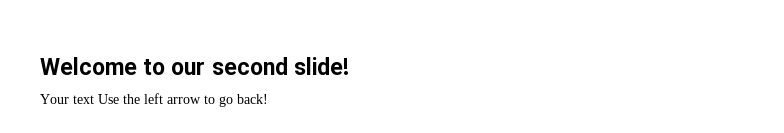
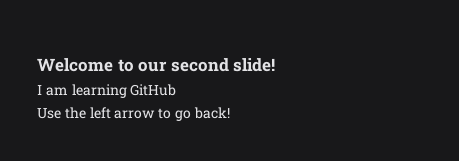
[40,94,94,104] Your text -> [37,84,177,98] I am learning GitHub //

